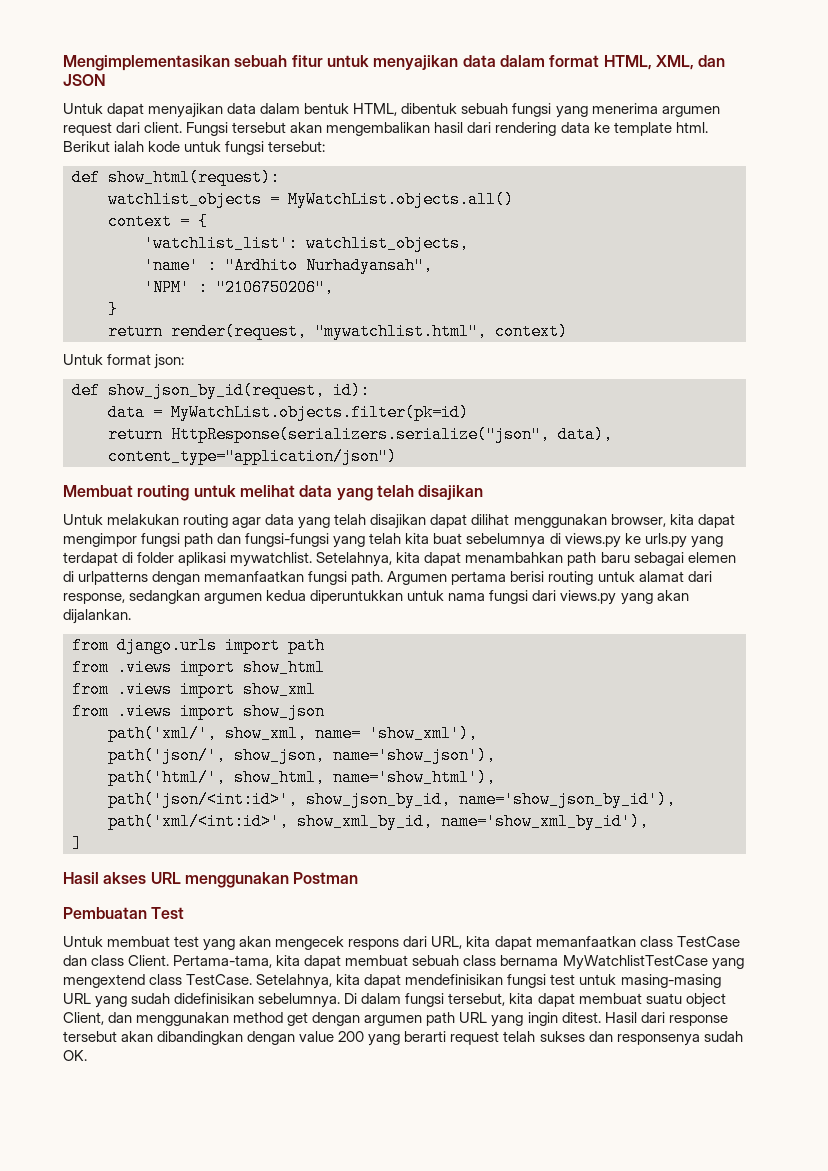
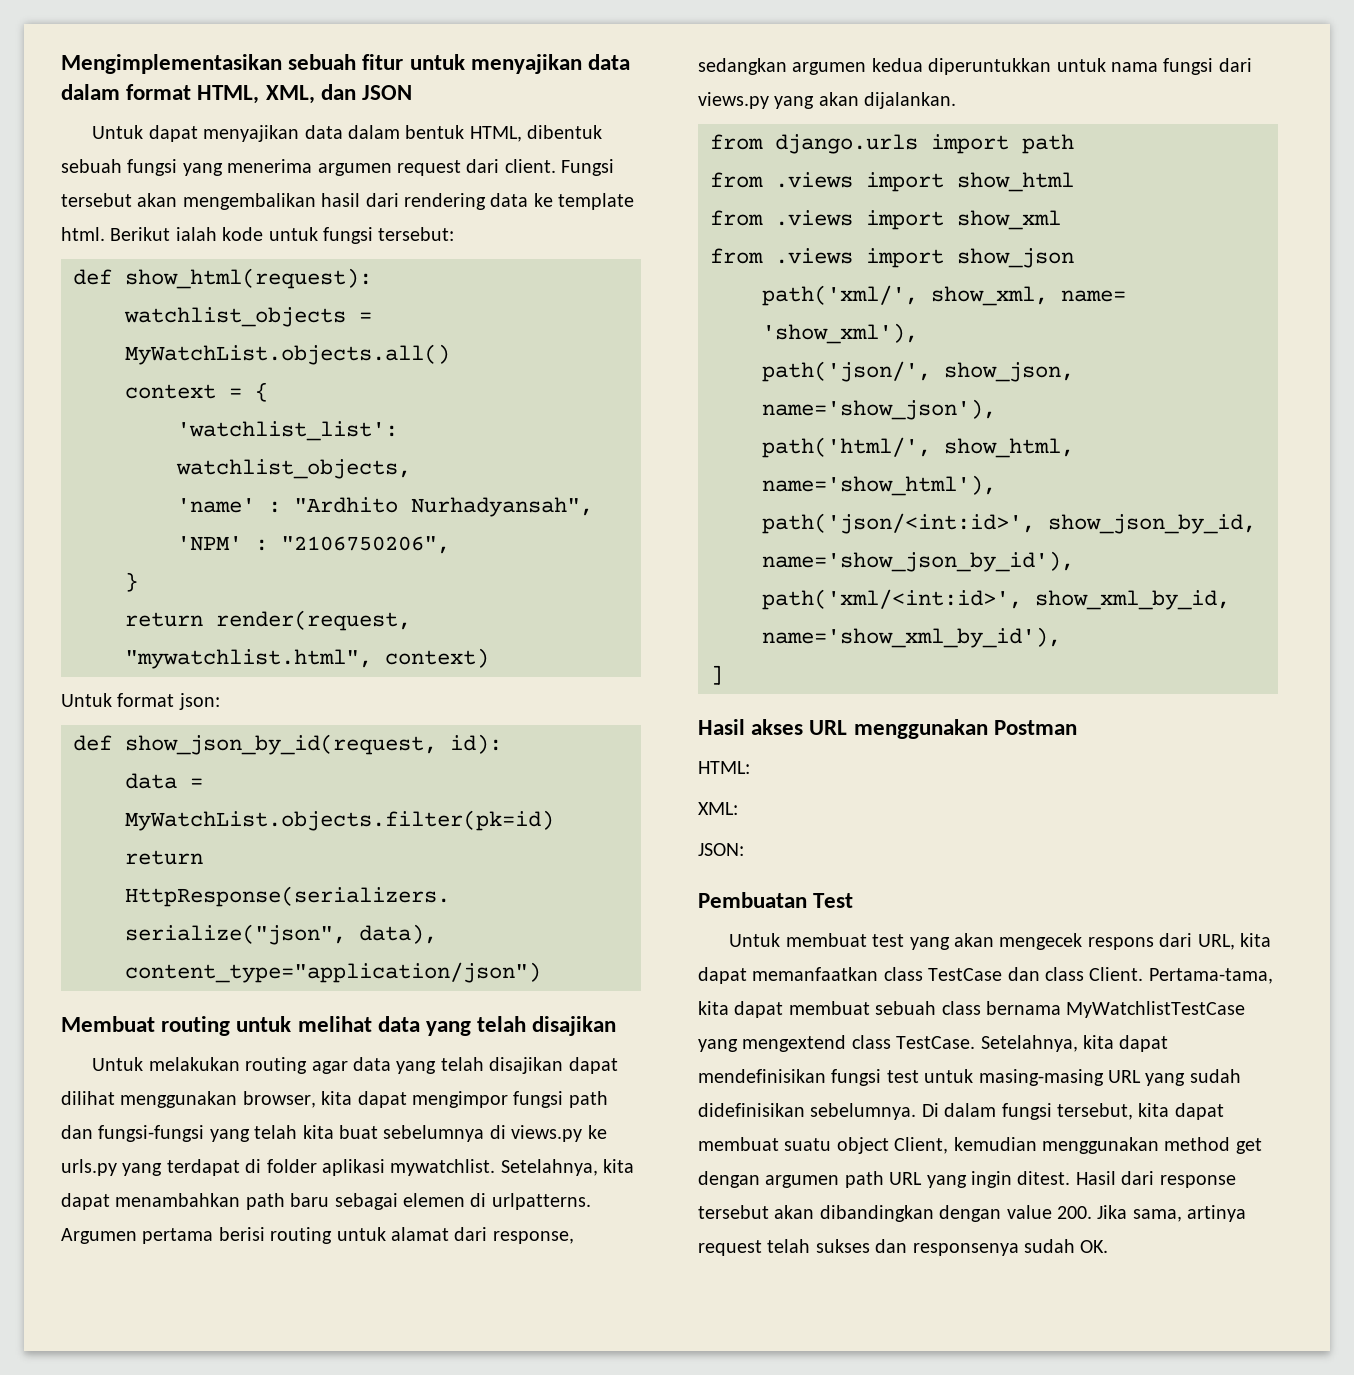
[78,571,384,585] urlpatterns dengan memanfaatkan fungsi path. -> [491,1193,591,1210] urlpatterns.
(359, 878) none -> [698,761,750,774] [698,802,738,815] [698,843,744,856] // HTML: // XML: // JSON:
[108,1012,133,1023] dan -> [953,1137,1037,1151] kemudian
[338,1031,447,1046] 200 yang berarti -> [1057,1205,1247,1222] 200. Jika sama, artinya

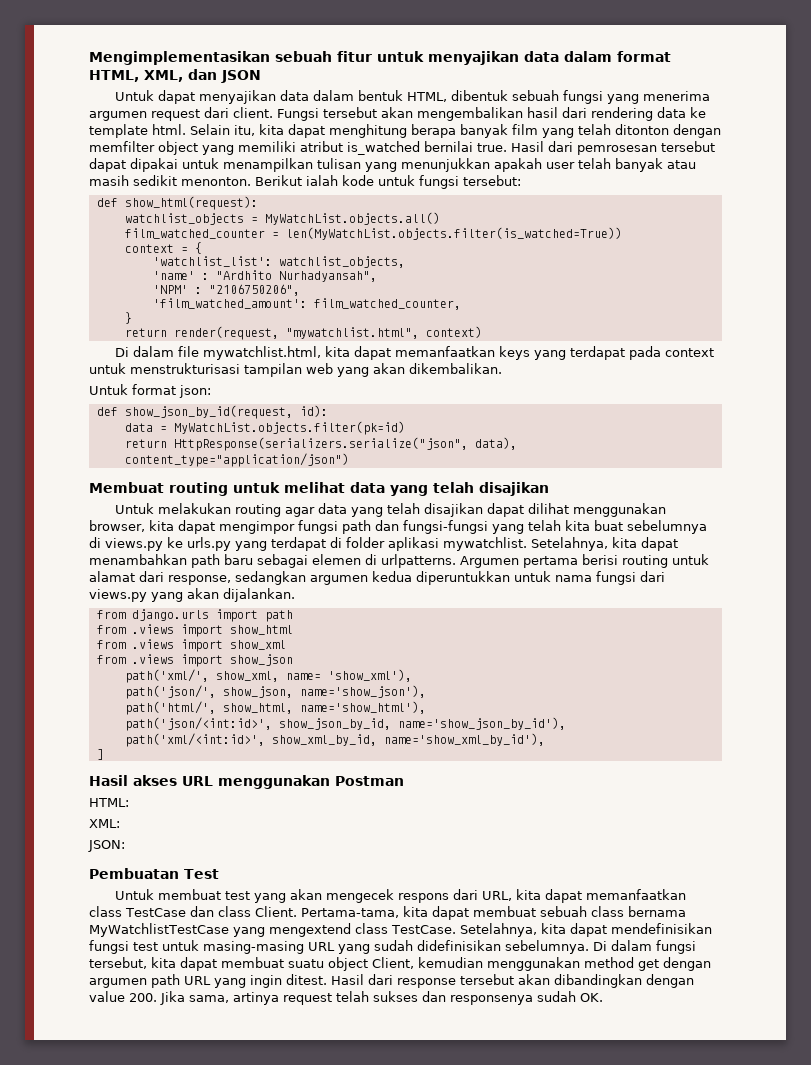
(105, 234) none -> [190,124,721,138] [89,141,715,155] [89,158,696,172] [89,175,251,186] Selain itu, kita dapat menghitung berapa banyak film yang telah ditonton dengan memfilter object yang memiliki atribut is_watched bernilai true. Hasil dari pemrosesan tersebut dapat dipakai untuk menampilkan tulisan yang menunjukkan apakah user telah banyak atau masih sedikit menonton.
(450, 354) none -> [124,227,622,240] // film_watched_counter = len(MyWatchList.objects.filter(is_watched=True))
(450, 545) none -> [152,298,461,310] // 'film_watched_amount': film_watched_counter,
(489, 658) none -> [115,346,715,360] [89,363,502,377] // Di dalam file mywatchlist.html, kita dapat memanfaatkan keys yang terdapat pada context untuk menstrukturisasi tampilan web yang akan dikembalikan.

